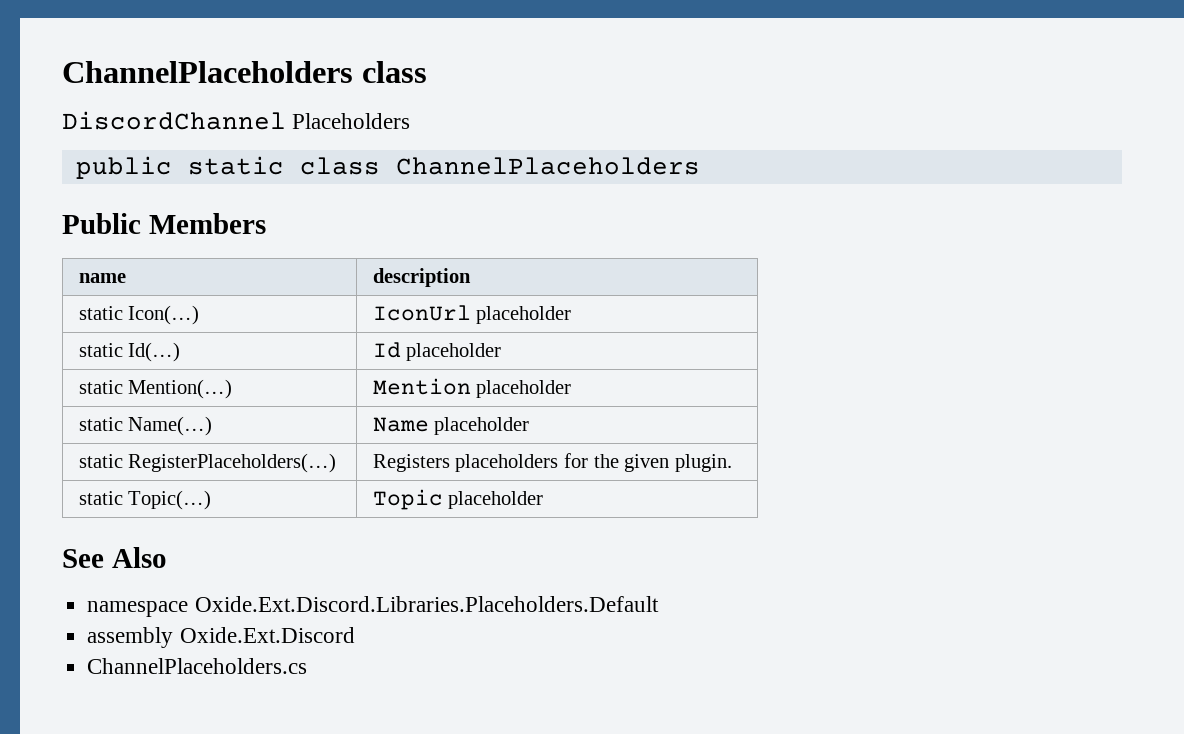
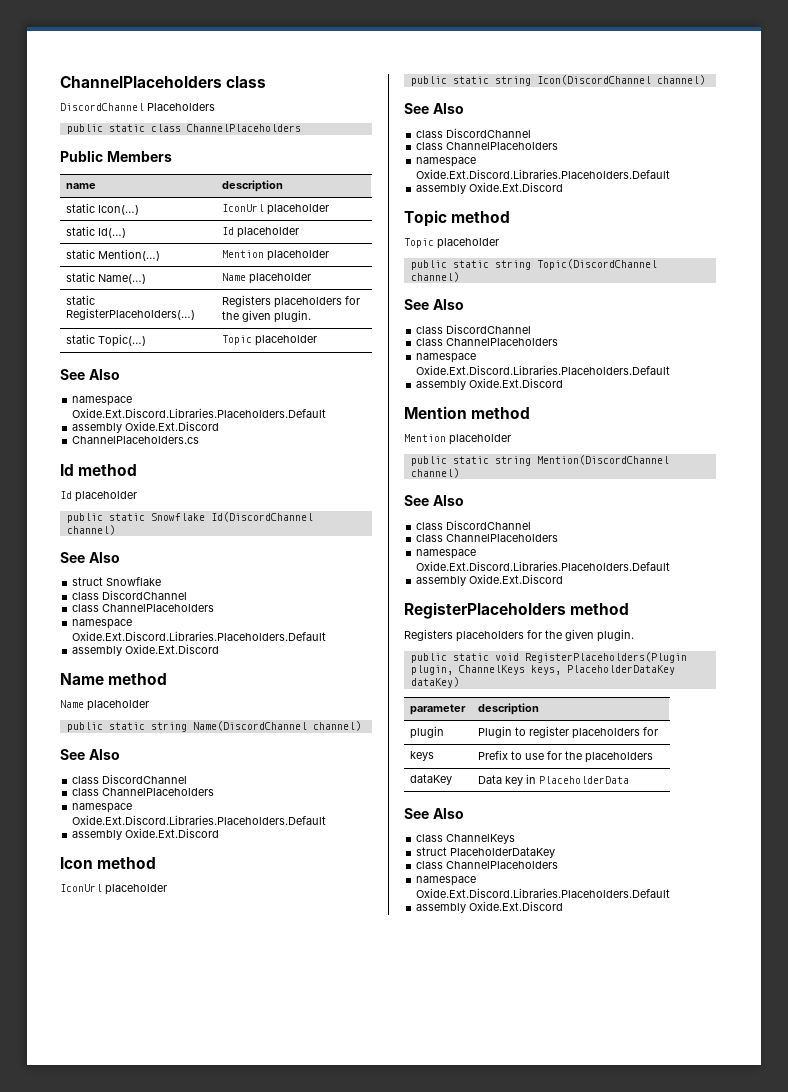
(308, 666) none -> [60,464,138,476] [60,491,137,502] [66,512,313,523] [66,525,115,535] [60,552,120,563] [72,577,162,586] [72,590,188,600] [72,604,215,612] [72,619,133,629] [72,631,327,641] [72,644,220,656] [60,673,168,685] [60,700,149,711] [66,721,361,732] [60,749,120,760] [72,774,188,784] [72,788,215,796] [72,803,133,813] [72,815,327,825] [72,828,220,840] [60,857,157,869] [60,884,167,895] [410,75,705,86] [404,103,464,114] [416,128,532,138] [416,142,559,150] [416,157,477,167] [416,169,671,179] [416,182,564,194] [404,210,511,227] [404,238,499,249] [410,259,657,270] [410,272,459,282] [404,299,464,310] [416,324,532,334] [416,338,559,346] [416,353,477,363] [416,365,671,375] [416,378,564,390] [404,406,531,419] [404,434,511,445] [410,455,669,466] [410,468,459,478] [404,495,464,506] [416,520,532,530] [416,534,559,542] [416,549,477,559] [416,561,671,571] [416,574,564,586] [404,602,630,619] [404,629,634,642] [410,652,687,663] [410,665,675,675] [410,677,459,688] [410,704,467,715] [478,703,540,715] [410,726,445,739] [478,726,659,739] [410,751,435,761] [478,750,654,763] [410,774,453,785] [478,774,630,786] [404,808,464,819] [416,834,516,844] [416,847,556,858] [416,861,559,869] [416,876,477,886] [416,888,671,898] [416,901,564,913] // Id method // Id placeholder // public static Snowflake Id(DiscordChannel channel) // See Also // struct Snowflake // class DiscordChannel // class ChannelPlaceholders // namespace Oxide.Ext.Discord.Libraries.Placeholders.Default // assembly Oxide.Ext.Discord // Name method // Name placeholder // public static string Name(DiscordChannel channel) // See Also // class DiscordChannel // class ChannelPlaceholders // namespace Oxide.Ext.Discord.Libraries.Placeholders.Default // assembly Oxide.Ext.Discord // Icon method // IconUrl placeholder // public static string Icon(DiscordChannel channel) // See Also // class DiscordChannel // class ChannelPlaceholders // namespace Oxide.Ext.Discord.Libraries.Placeholders.Default // assembly Oxide.Ext.Discord // Topic method // Topic placeholder // public static string Topic(DiscordChannel channel) // See Also // class DiscordChannel // class ChannelPlaceholders // namespace Oxide.Ext.Discord.Libraries.Placeholders.Default // assembly Oxide.Ext.Discord // Mention method // Mention placeholder // public static string Mention(DiscordChannel channel) // See Also // class DiscordChannel // class ChannelPlaceholders // namespace Oxide.Ext.Discord.Libraries.Placeholders.Default // assembly Oxide.Ext.Discord // RegisterPlaceholders method // Registers placeholders for the given plugin. // public static void RegisterPlaceholders(Plugin plugin, ChannelKeys keys, PlaceholderDataKey dataKey) // parameter | description // plugin | Plugin to register placeholders for // keys | Prefix to use for the placeholders // dataKey | Data key in PlaceholderData // See Also // class ChannelKeys // struct PlaceholderDataKey // class ChannelPlaceholders // namespace Oxide.Ext.Discord.Libraries.Placeholders.Default // assembly Oxide.Ext.Discord

